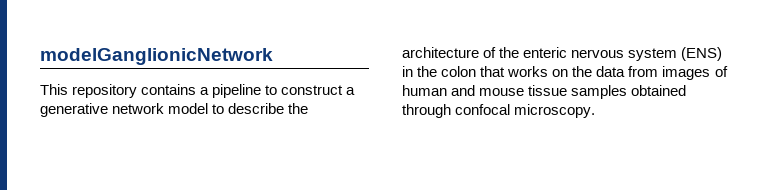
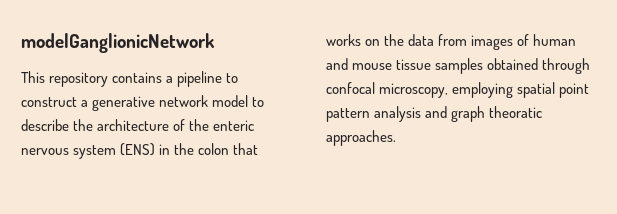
[514,104,596,118] microscopy. -> [379,82,590,98] [326,106,543,122] [326,130,396,146] microscopy, employing spatial point pattern analysis and graph theoratic approaches.

